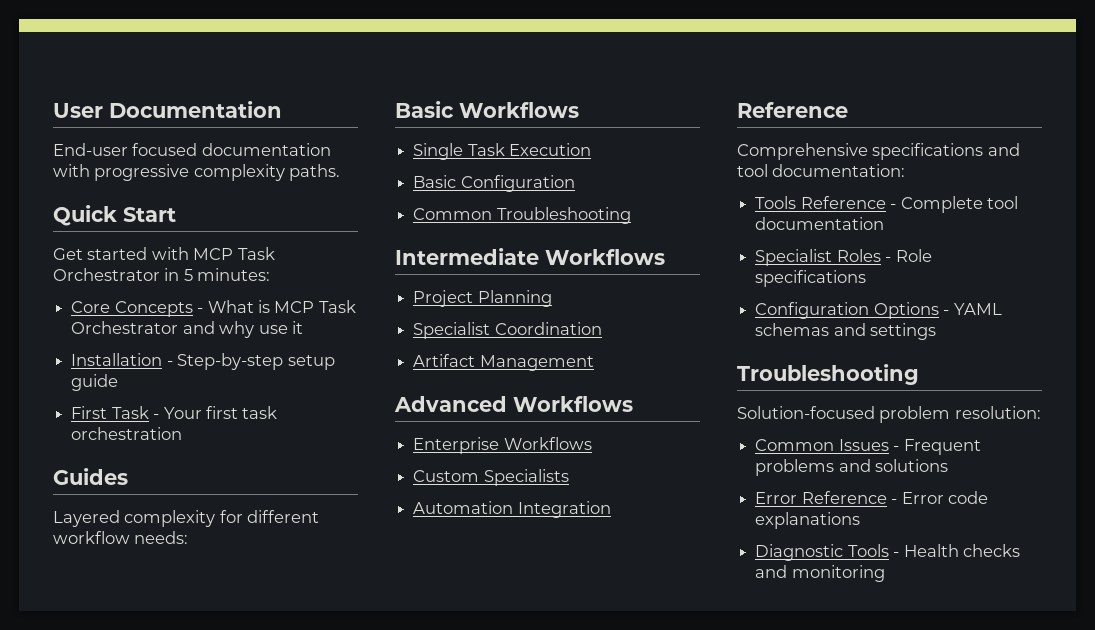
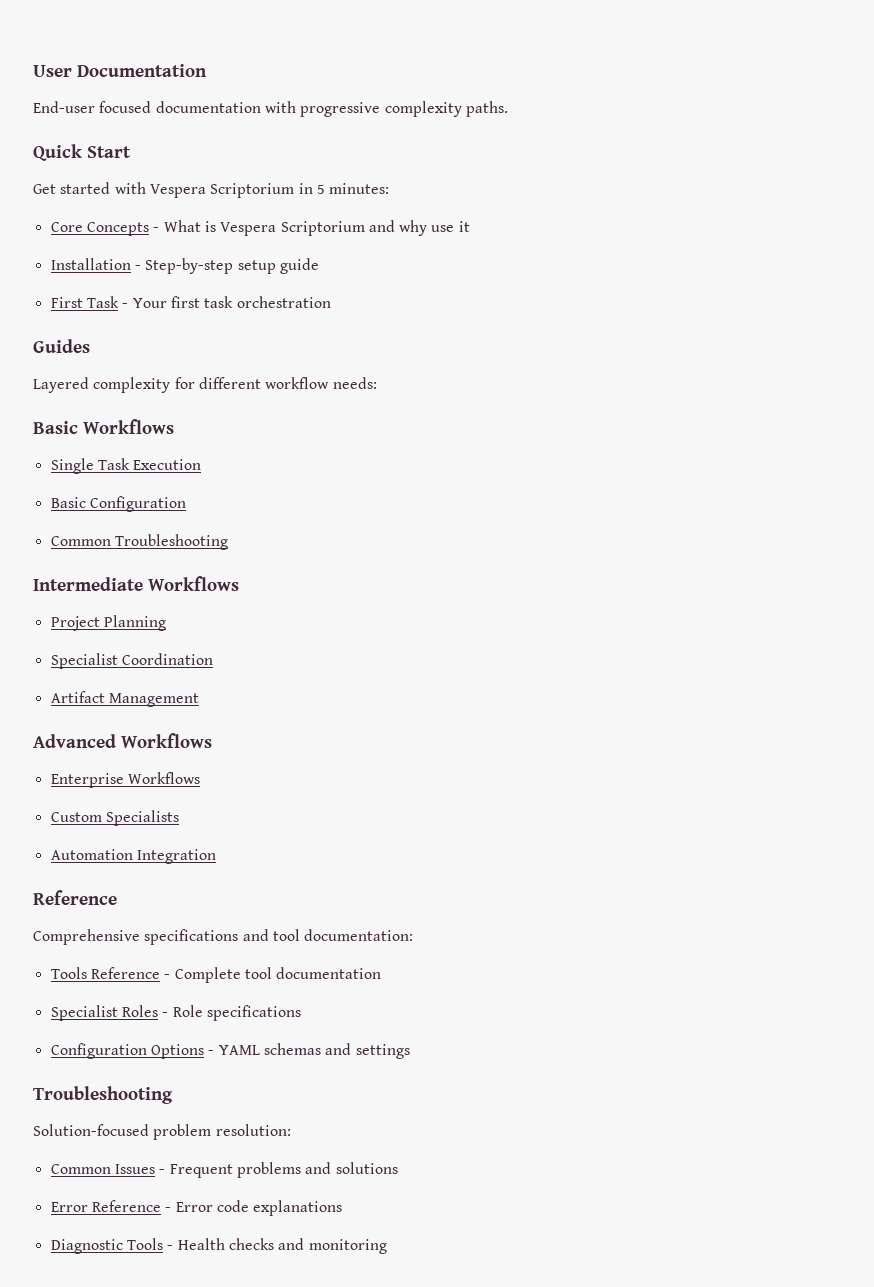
[193,247,275,260] [53,268,160,281] MCP Task Orchestrator -> [149,183,295,198] Vespera Scriptorium
[274,300,356,313] [71,321,179,334] MCP Task Orchestrator -> [220,221,365,236] Vespera Scriptorium

